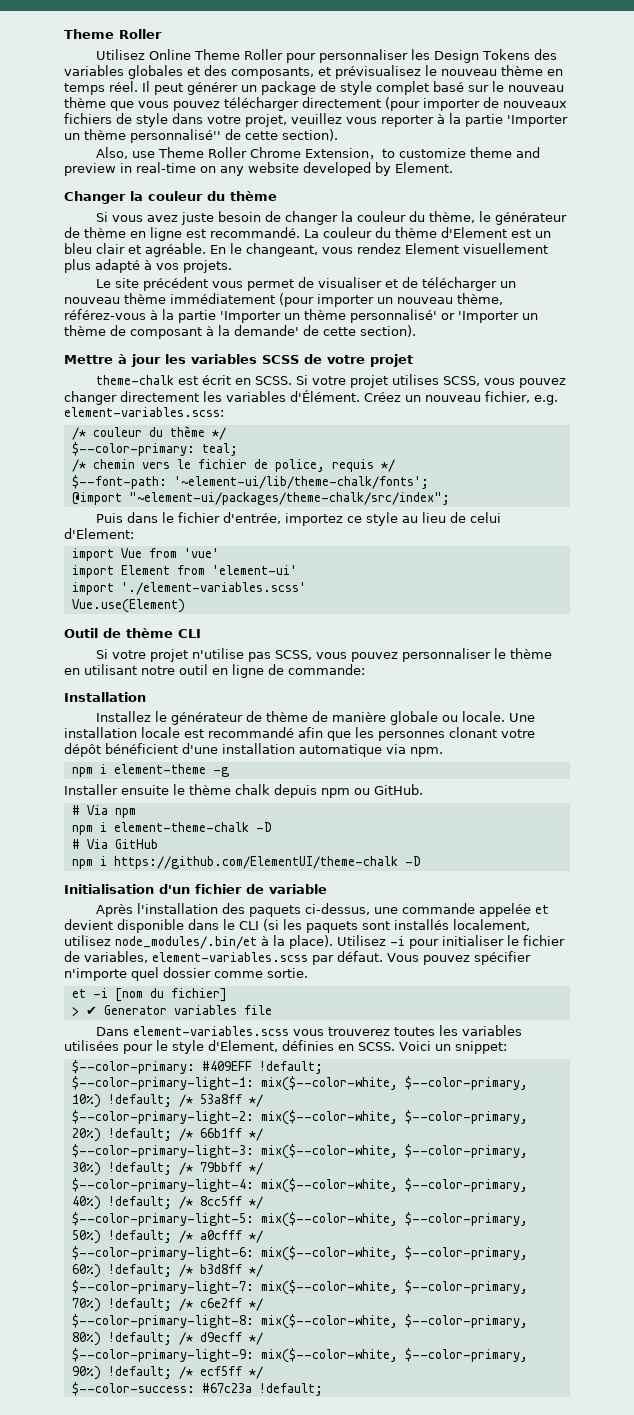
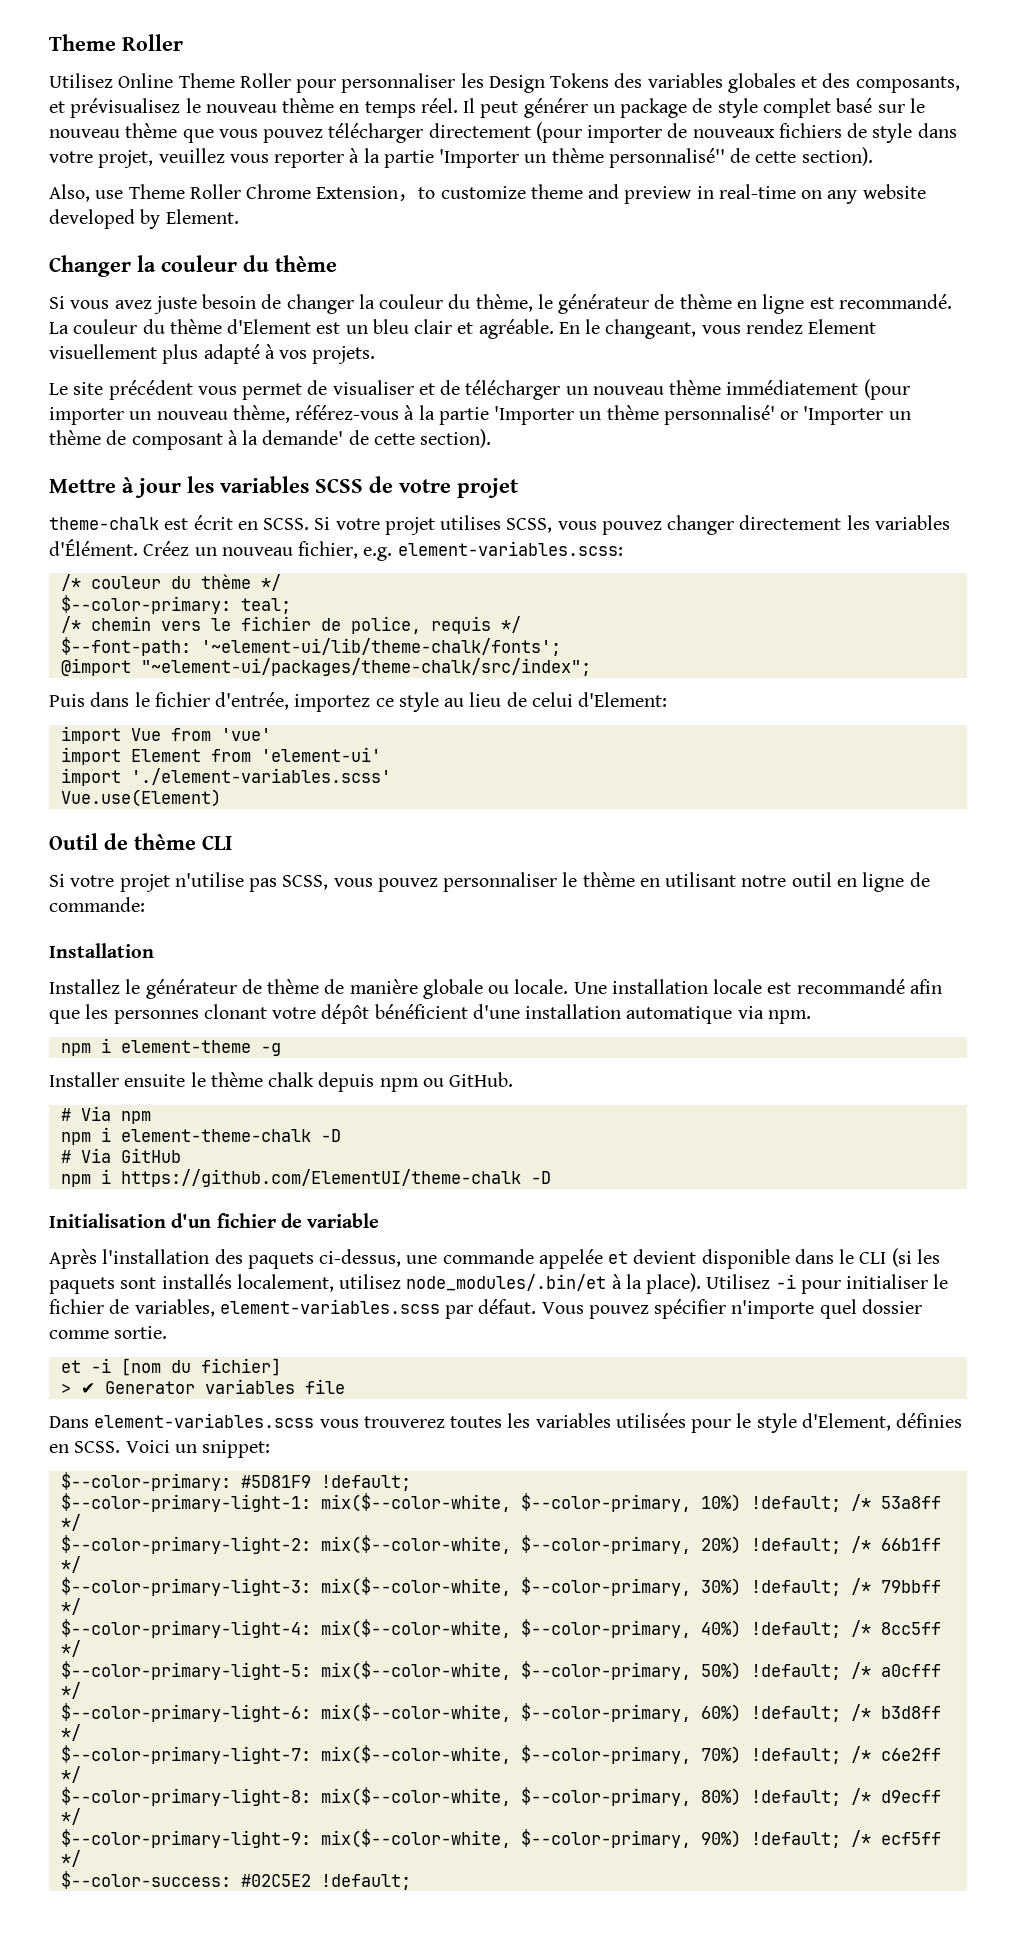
[201,1061,252,1071] #409EFF -> [240,1475,311,1488] #5D81F9
[201,1383,252,1393] #67c23a -> [240,1874,311,1887] #02C5E2

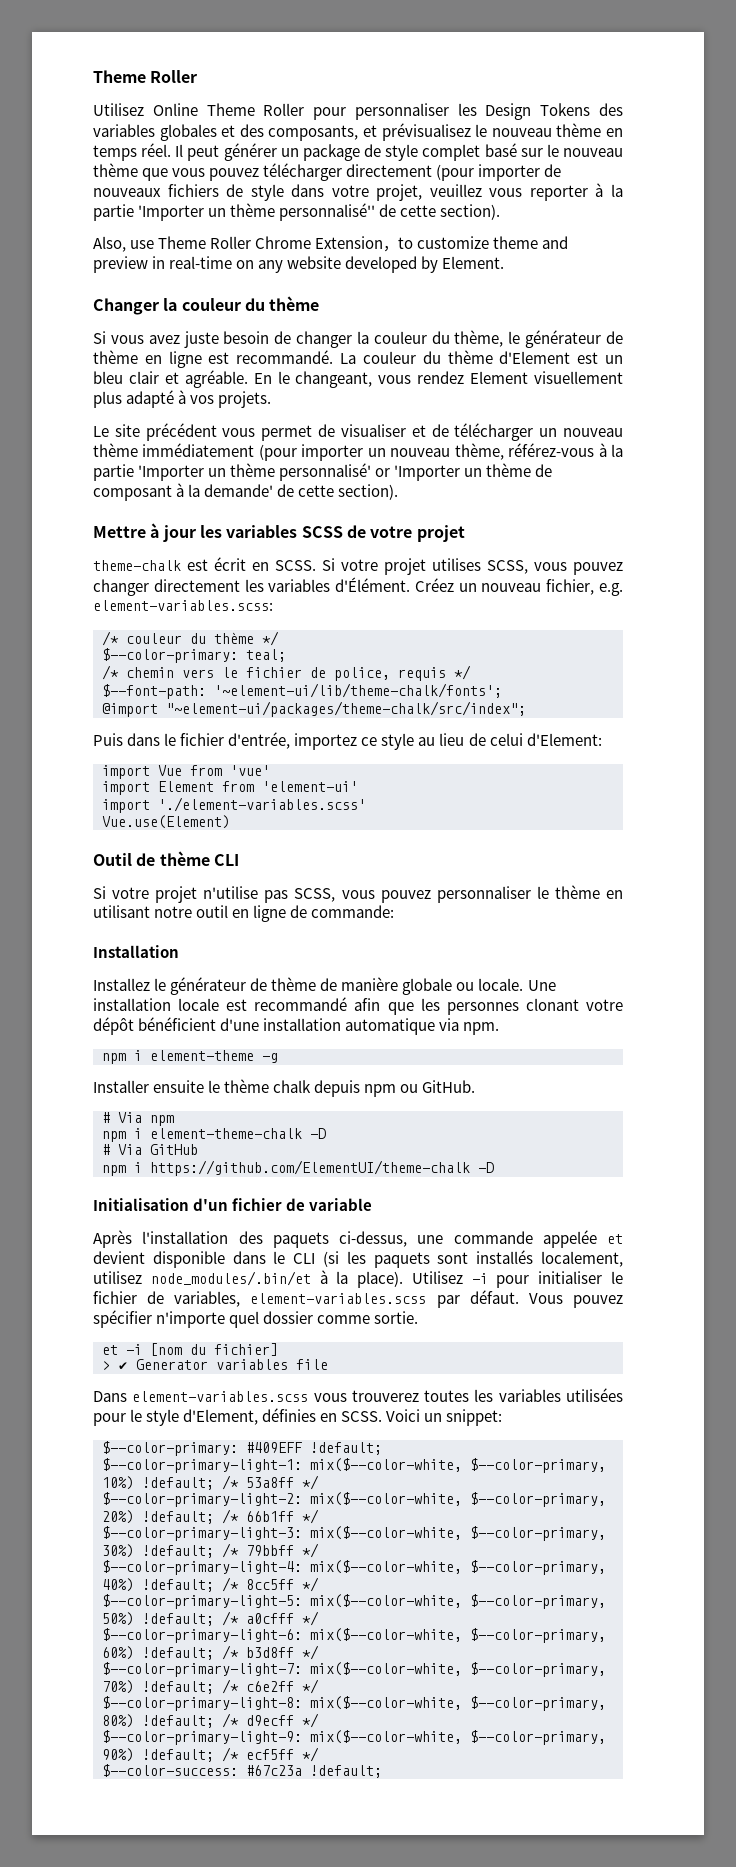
[240,1475,311,1488] #5D81F9 -> [246,1442,302,1453] #409EFF
[240,1874,311,1887] #02C5E2 -> [246,1765,302,1776] #67c23a

